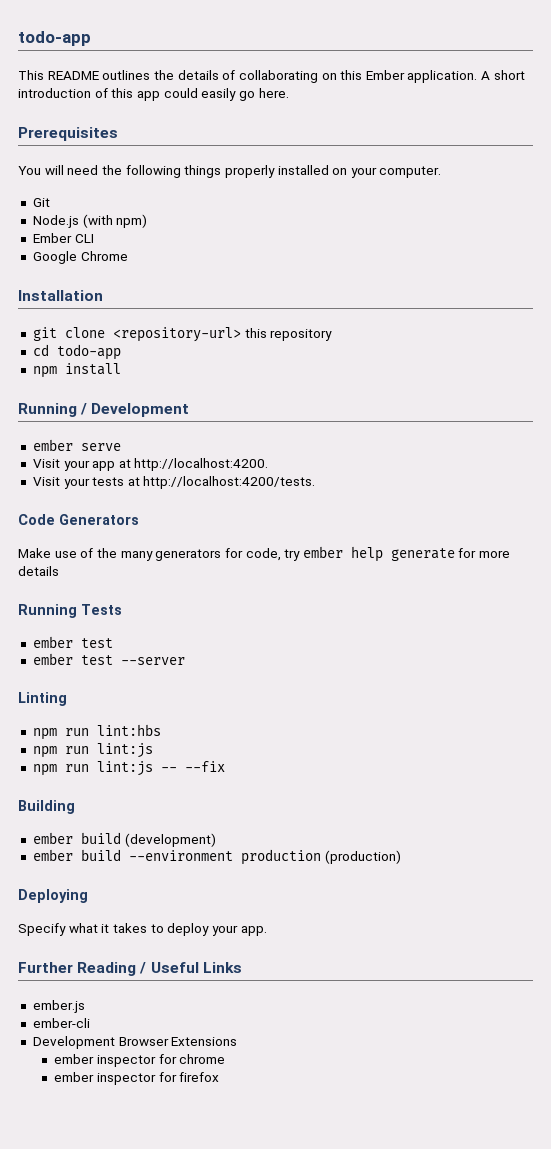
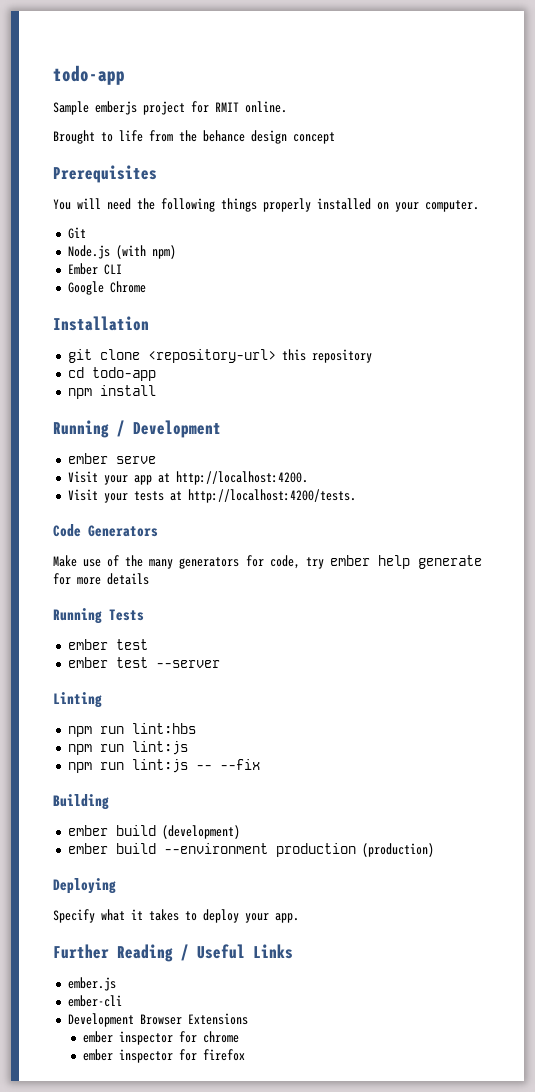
[18,31,91,46] [18,70,525,83] [18,88,289,101] todo-app // This README outlines the details of collaborating on this Ember application. A short introduction of this app could easily go here. -> [53,65,125,85] [53,101,287,115] [53,130,335,144] todo-app // Sample emberjs project for RMIT online. // Brought to life from the behance design concept

